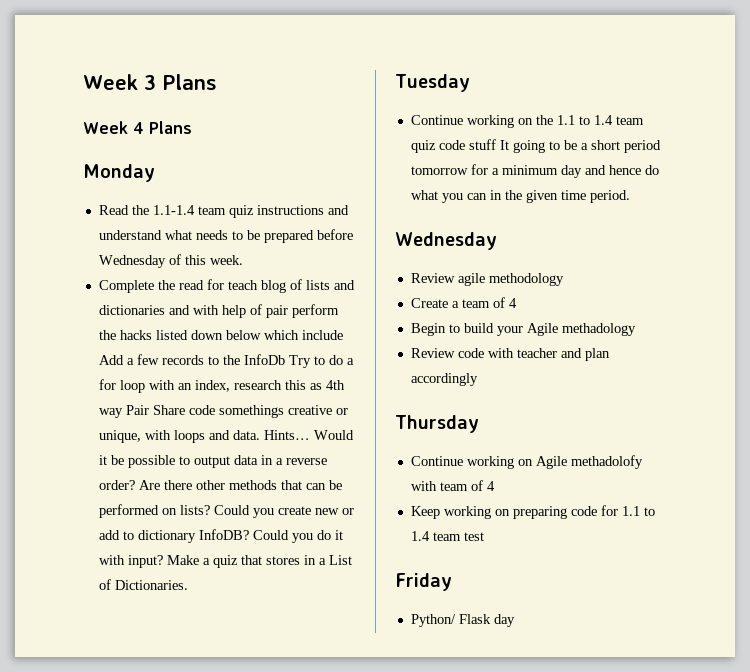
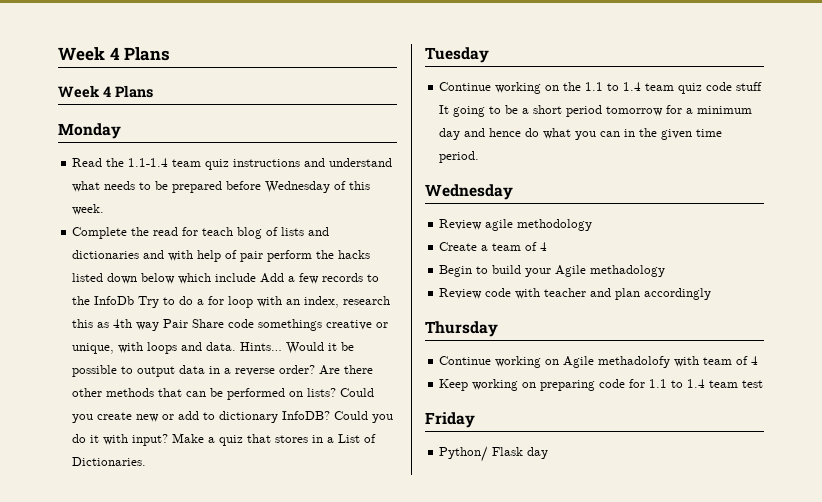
[83,74,156,90] Week 3 -> [58,47,120,61] Week 4

